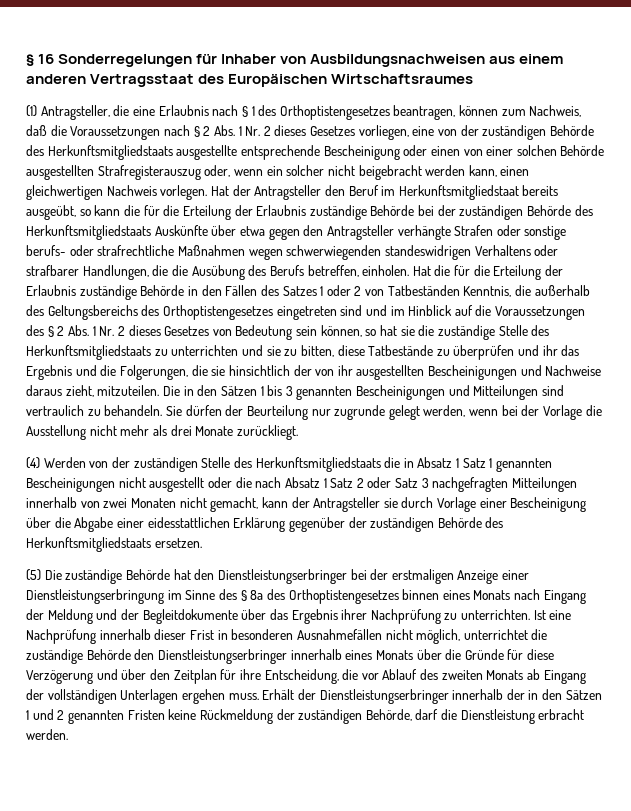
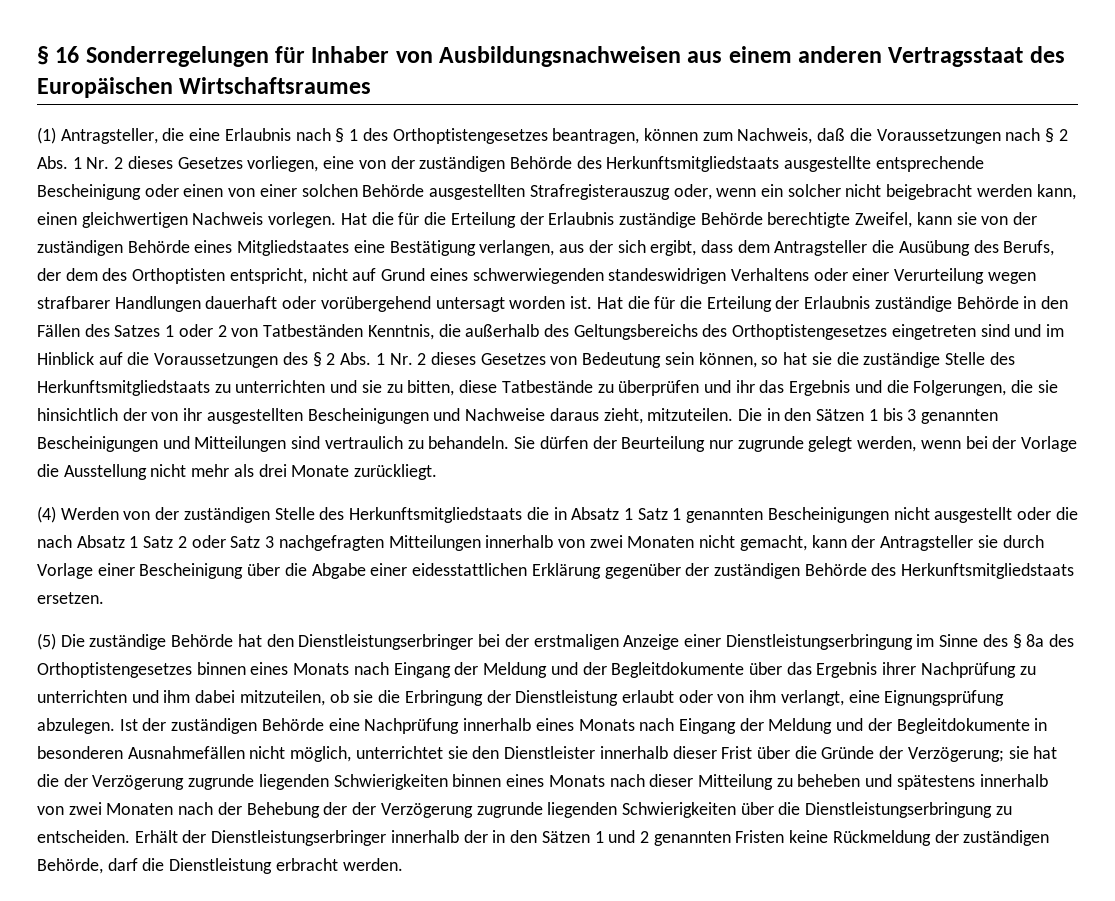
[232,185,559,200] [26,205,593,220] [26,225,567,240] [26,245,559,260] [26,265,410,280] der Antragsteller den Beruf im Herkunftsmitgliedstaat bereits ausgeübt, so kann die für die Erteilung der Erlaubnis zuständige Behörde bei der zuständigen Behörde des Herkunftsmitgliedstaats Auskünfte über etwa gegen den Antragsteller verhängte Strafen oder sonstige berufs- oder strafrechtliche Maßnahmen wegen schwerwiegenden standeswidrigen Verhaltens oder strafbarer Handlungen, die die Ausübung des Berufs betreffen, einholen. -> [371,212,1038,228] [37,240,1055,256] [37,268,1036,284] [37,296,593,312] die für die Erteilung der Erlaubnis zuständige Behörde berechtigte Zweifel, kann sie von der zuständigen Behörde eines Mitgliedstaates eine Bestätigung verlangen, aus der sich ergibt, dass dem Antragsteller die Ausübung des Berufs, der dem des Orthoptisten entspricht, nicht auf Grund eines schwerwiegenden standeswidrigen Verhaltens oder einer Verurteilung wegen strafbarer Handlungen dauerhaft oder vorübergehend untersagt worden ist.
[461,609,572,620] [26,629,214,644] unterrichten. Ist eine Nachprüfung innerhalb dieser Frist -> [37,690,1005,706] [37,718,1030,734] unterrichten und ihm dabei mitzuteilen, ob sie die Erbringung der Dienstleistung erlaubt oder von ihm verlangt, eine Eignungsprüfung abzulegen. Ist der zuständigen Behörde eine Nachprüfung innerhalb eines Monats nach Eingang der Meldung und der Begleitdokumente
[531,629,548,640] [26,649,555,664] [26,669,586,684] [26,689,259,704] die zuständige Behörde den Dienstleistungserbringer innerhalb eines Monats über die Gründe für diese Verzögerung und über den Zeitplan für ihre Entscheidung, die vor Ablauf des zweiten Monats ab Eingang der vollständigen Unterlagen ergehen muss. -> [447,746,1058,762] [37,774,1048,790] [37,802,1012,818] [37,830,130,843] sie den Dienstleister innerhalb dieser Frist über die Gründe der Verzögerung; sie hat die der Verzögerung zugrunde liegenden Schwierigkeiten binnen eines Monats nach dieser Mitteilung zu beheben und spätestens innerhalb von zwei Monaten nach der Behebung der der Verzögerung zugrunde liegenden Schwierigkeiten über die Dienstleistungserbringung zu entscheiden.

